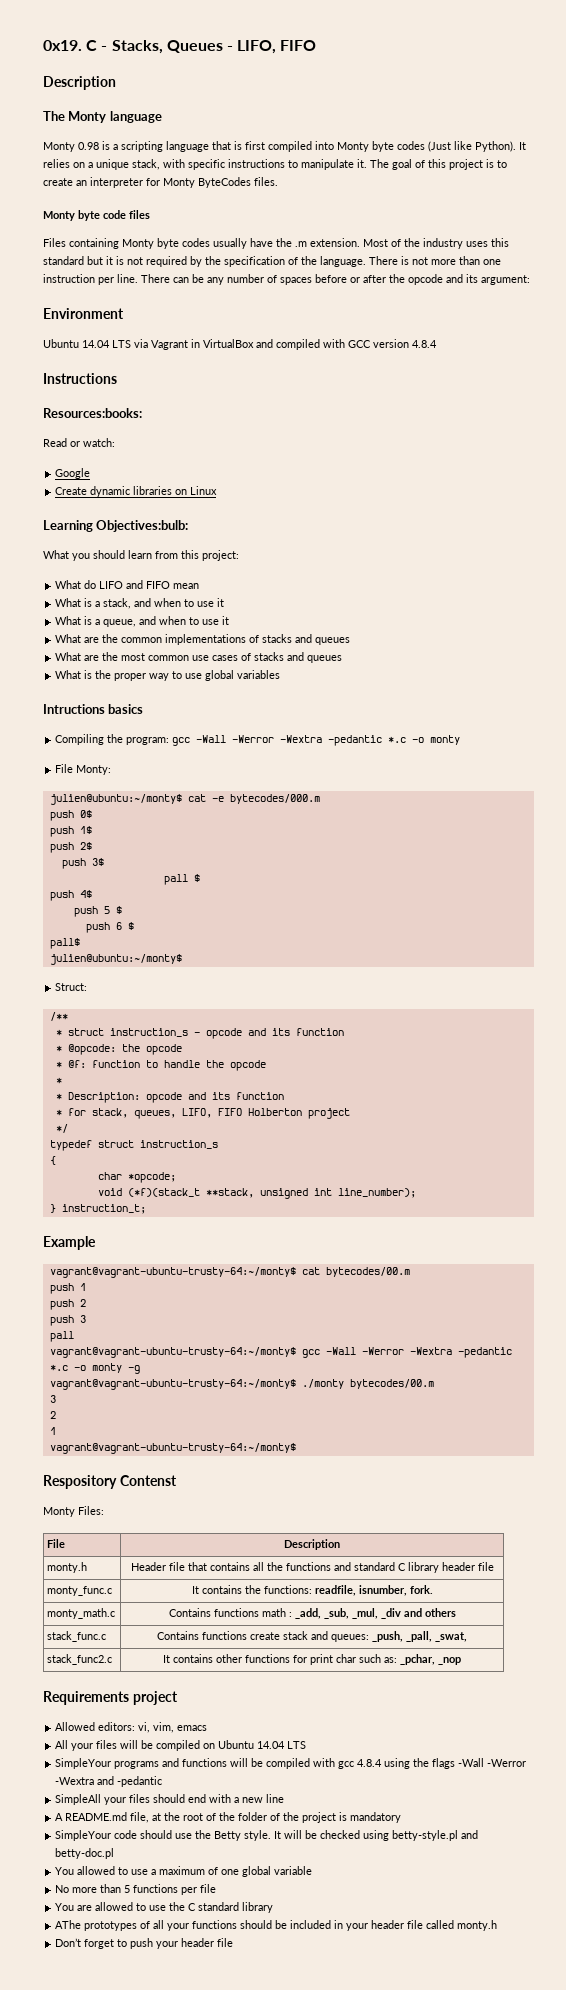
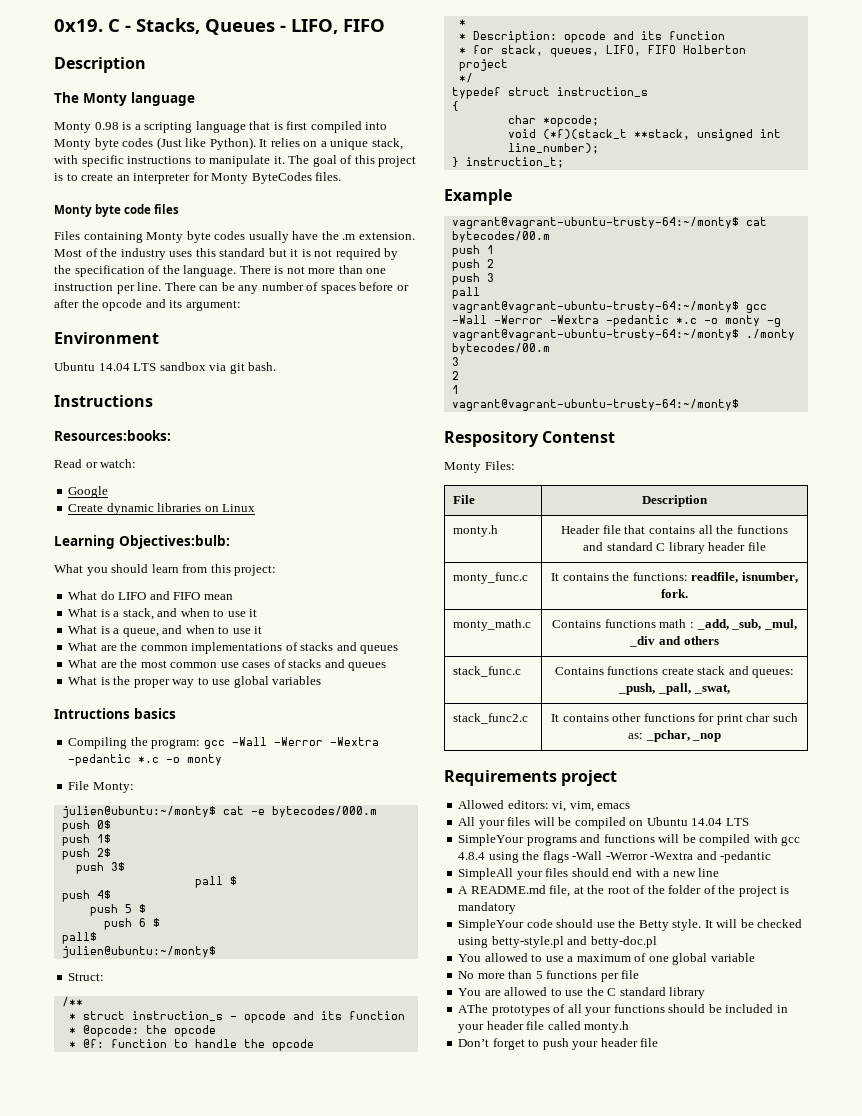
[134,339,437,350] via Vagrant in VirtualBox and compiled with GCC version 4.8.4 -> [159,362,277,374] sandbox via git bash.

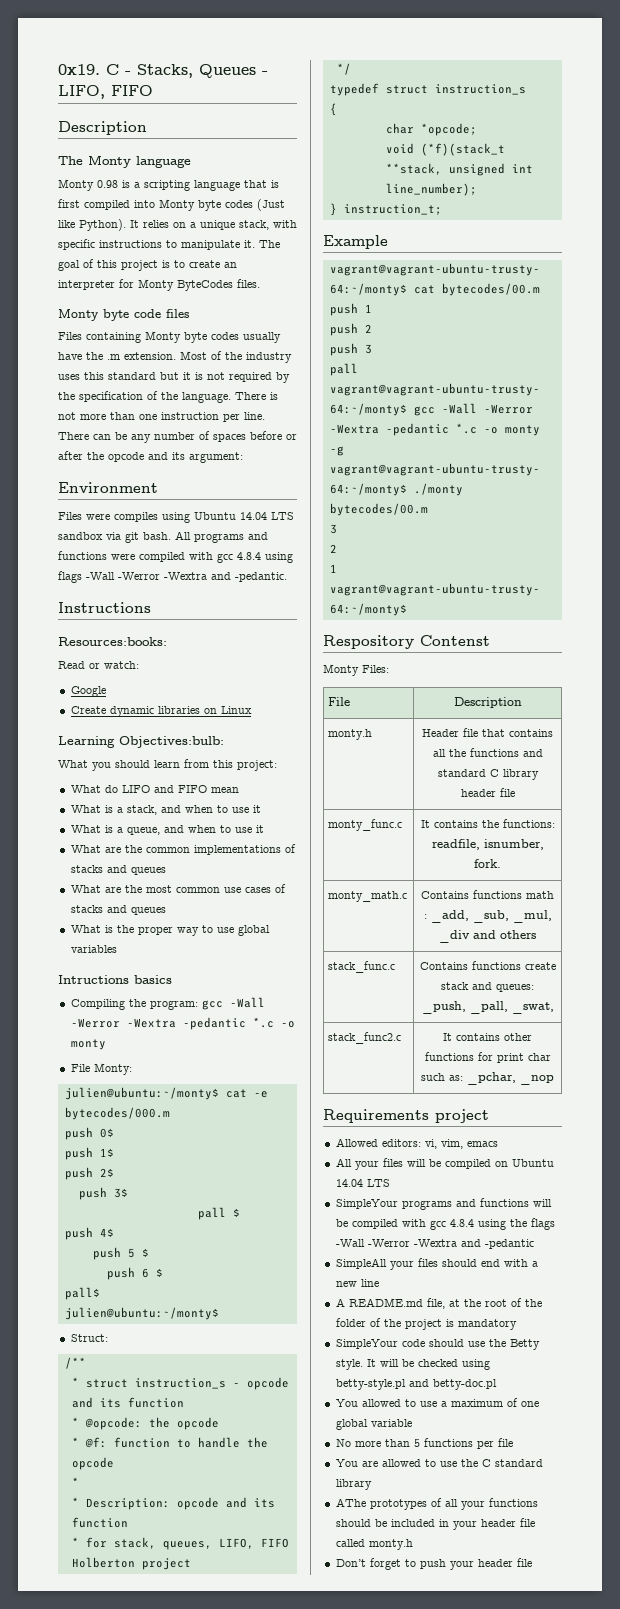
(159, 338) none -> [58,512,190,523] Files were compiles using
(277, 366) none -> [175,531,268,543] [58,551,293,563] [58,571,287,583] All programs and functions were compiled with gcc 4.8.4 using flags -Wall -Werror -Wextra and -pedantic.

